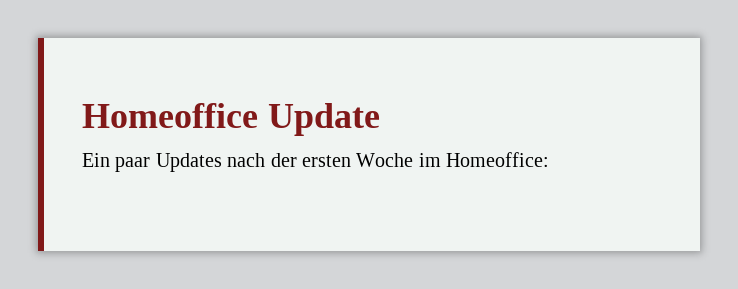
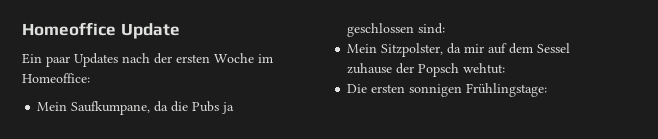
(550, 159) none -> [37,101,235,115] [347,23,446,37] [347,43,571,57] [347,63,506,77] [347,83,548,97] // Mein Saufkumpane, da die Pubs ja geschlossen sind: // Mein Sitzpolster, da mir auf dem Sessel zuhause der Popsch wehtut: // Die ersten sonnigen Frühlingstage:

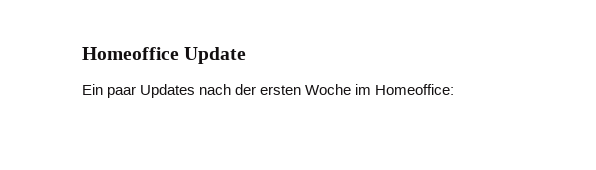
[37,101,235,115] [347,23,446,37] [347,43,571,57] [347,63,506,77] [347,83,548,97] // Mein Saufkumpane, da die Pubs ja geschlossen sind: // Mein Sitzpolster, da mir auf dem Sessel zuhause der Popsch wehtut: // Die ersten sonnigen Frühlingstage: -> (455, 89) none

